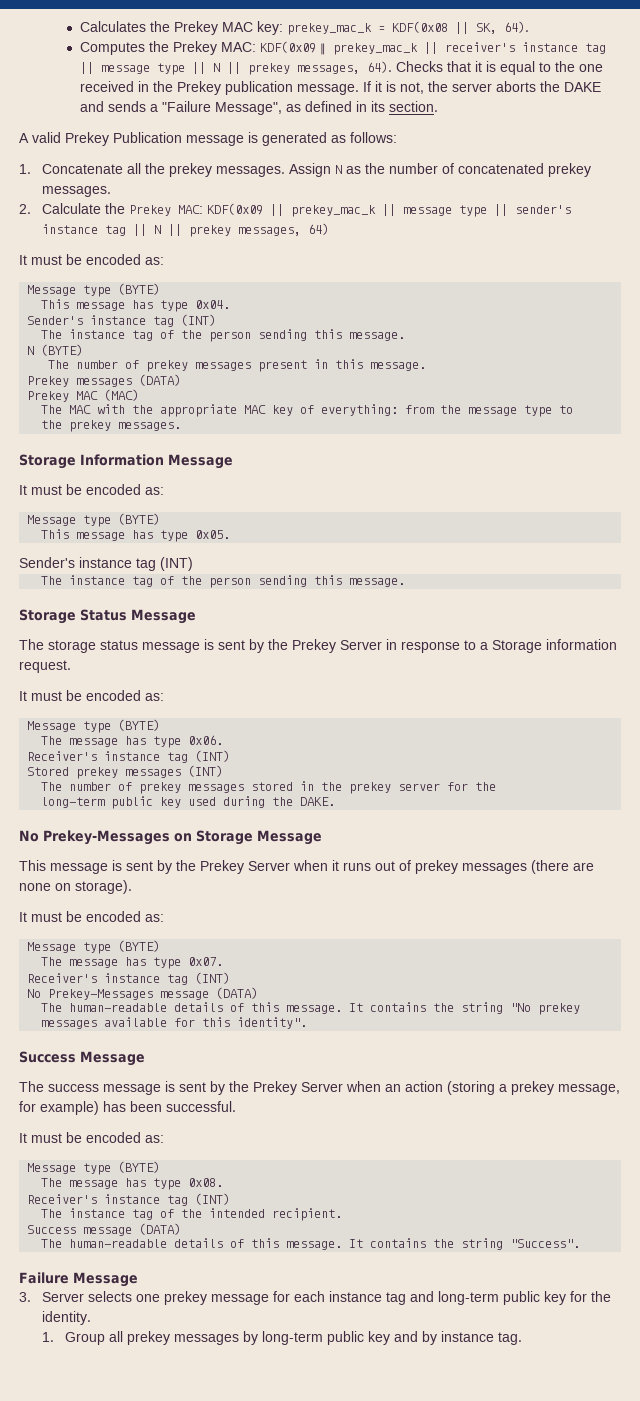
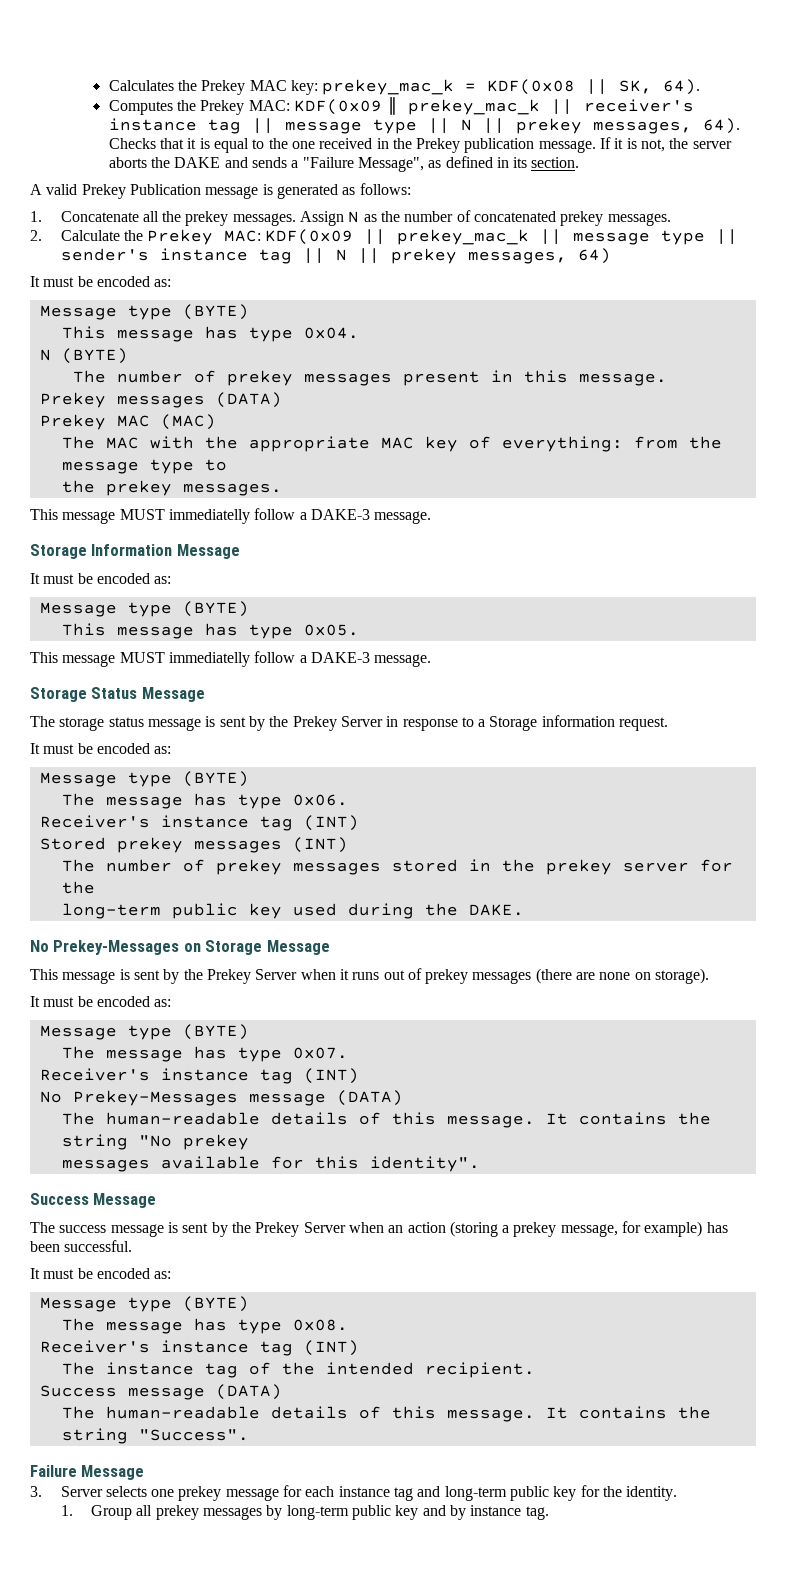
[27,314,217,327] [41,329,406,342] // Sender's instance tag (INT) // The instance tag of the person sending this message. -> (359, 333) none
(182, 426) none -> [30,508,432,524] // This message MUST immediatelly follow a DAKE-3 message.
[19,557,193,571] [41,575,343,588] Sender's instance tag (INT) // The instance tag of the person sending this -> [30,651,370,667] This message MUST immediatelly follow a DAKE-3

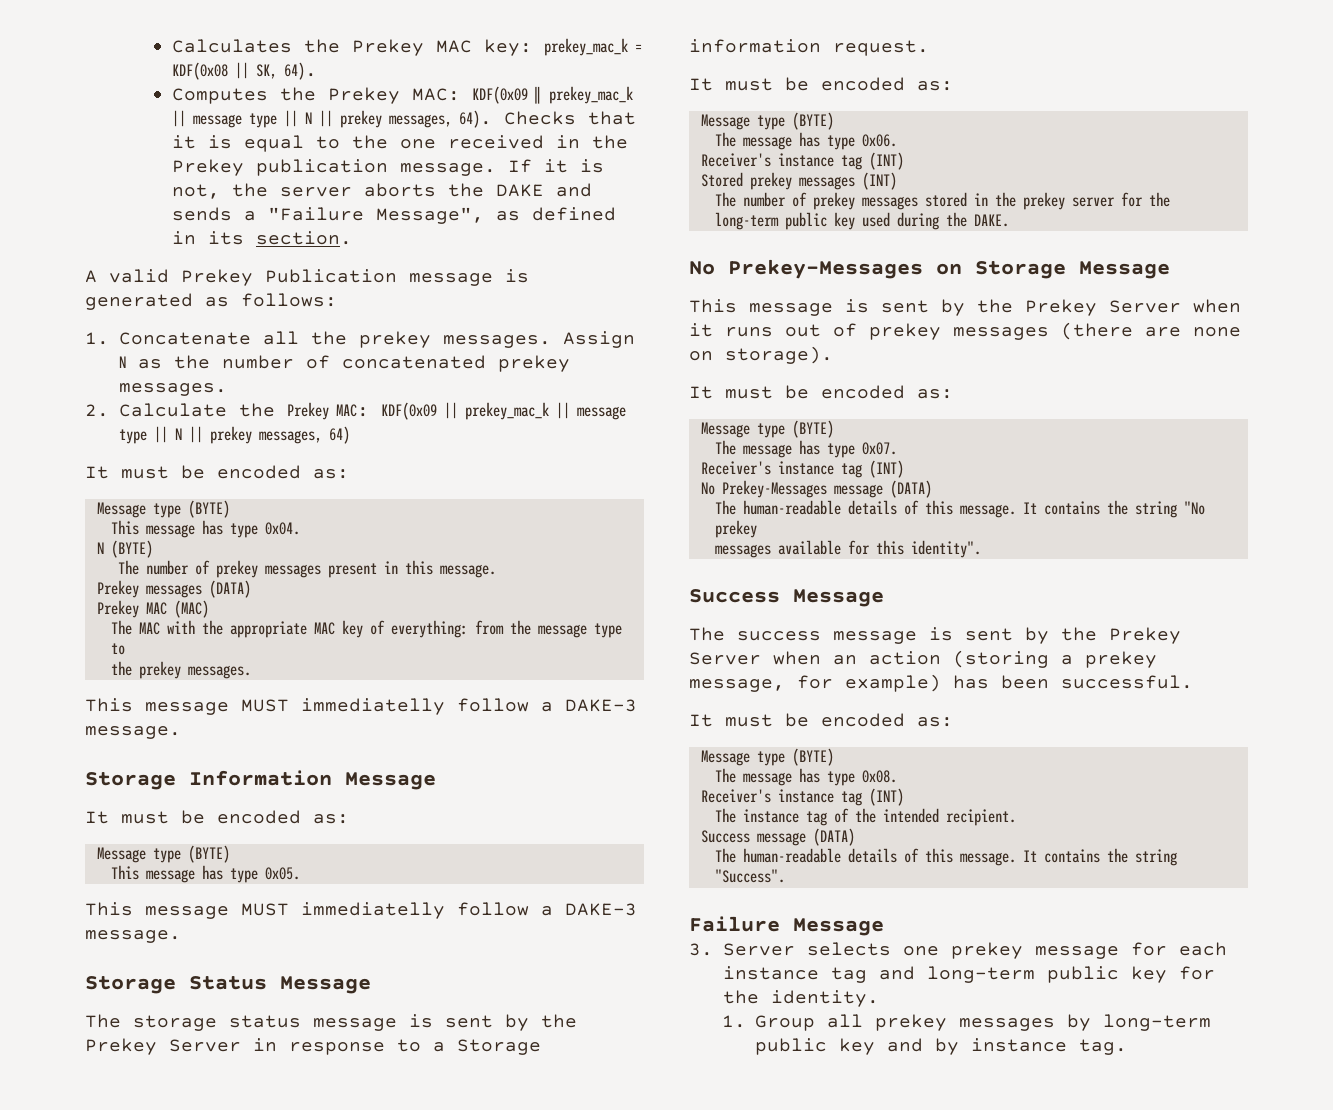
[583,99,694,112] [108,118,274,134] receiver's instance tag || -> (186, 118) none
[60,248,325,264] sender's instance tag || -> (168, 434) none

